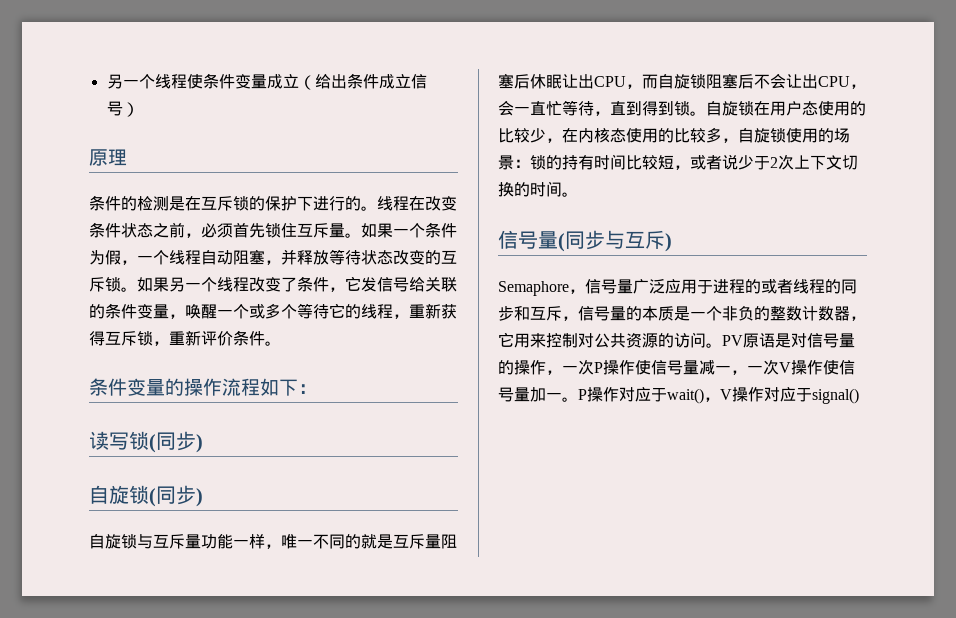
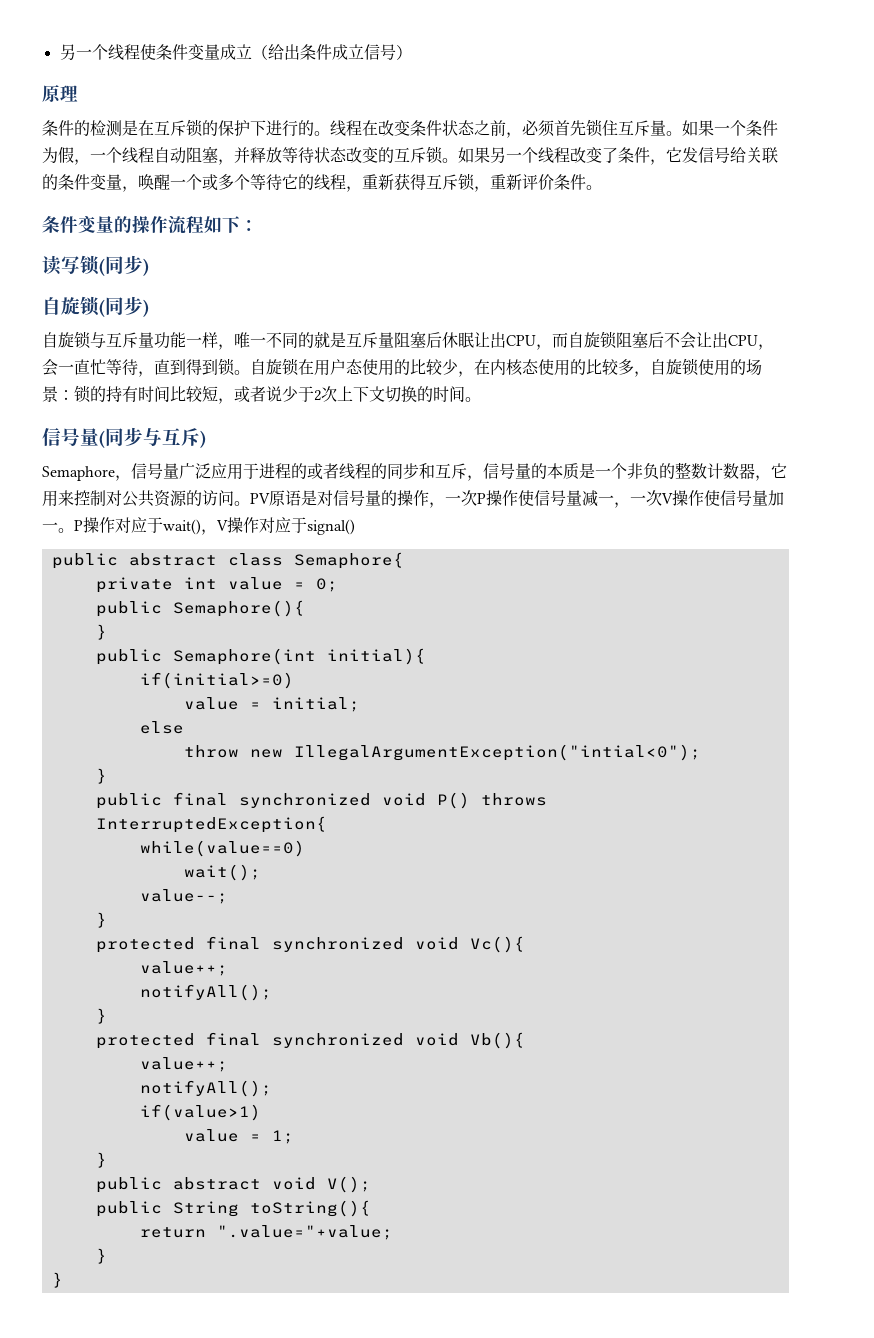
(859, 396) none -> [51,552,404,569] [95,577,338,593] [95,600,305,617] [95,624,107,640] [95,648,426,665] [139,672,294,689] [183,697,360,712] [139,721,184,734] [183,744,701,761] [95,768,107,784] [95,792,547,809] [95,816,327,833] [139,840,305,857] [183,864,261,881] [139,889,228,904] [95,912,107,928] [95,936,525,953] [139,961,228,976] [139,984,272,1001] [95,1008,107,1024] [95,1032,525,1049] [139,1057,228,1072] [139,1080,272,1097] [139,1104,261,1121] [183,1129,294,1144] [95,1152,107,1168] [95,1176,371,1193] [95,1200,371,1217] [139,1225,393,1240] [95,1248,107,1264] [51,1272,63,1288] // public abstract class Semaphore{ // private int value = 0; // public Semaphore(){ // } // public Semaphore(int initial){ // if(initial>=0) // value = initial; // else // throw new IllegalArgumentException("intial<0"); // } // public final synchronized void P() throws InterruptedException{ // while(value==0) // wait(); // value--; // } // protected final synchronized void Vc(){ // value++; // notifyAll(); // } // protected final synchronized void Vb(){ // value++; // notifyAll(); // if(value>1) // value = 1; // } // public abstract void V(); // public String toString(){ // return ".value="+value; // } // }

